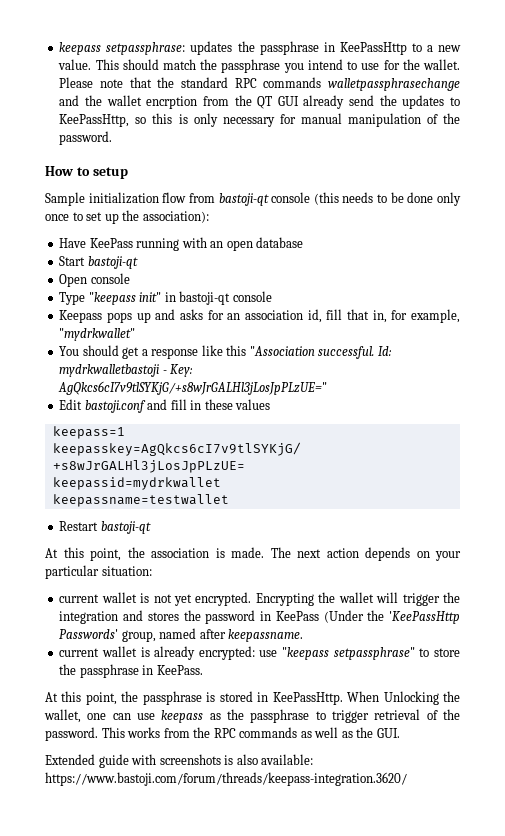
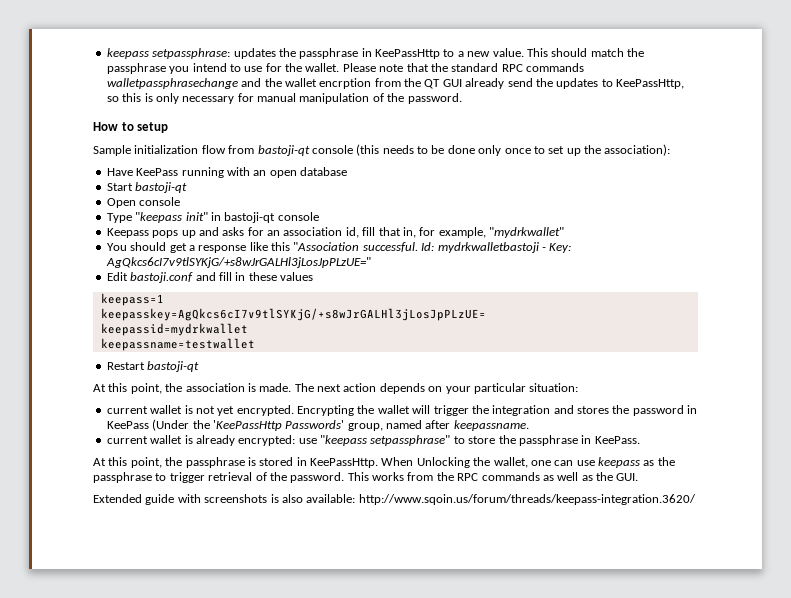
[45,772,407,786] https://www.bastoji.com/forum/threads/keepass-integration.3620/ -> [358,494,696,505] http://www.sqoin.us/forum/threads/keepass-integration.3620/

